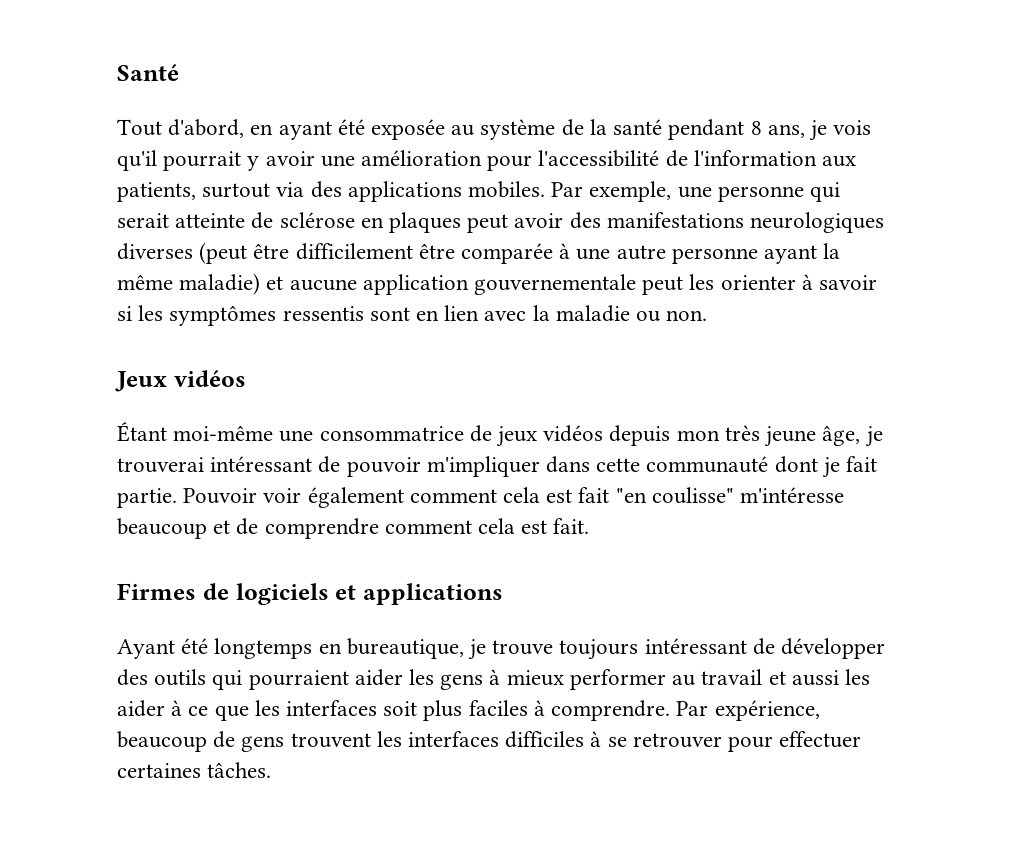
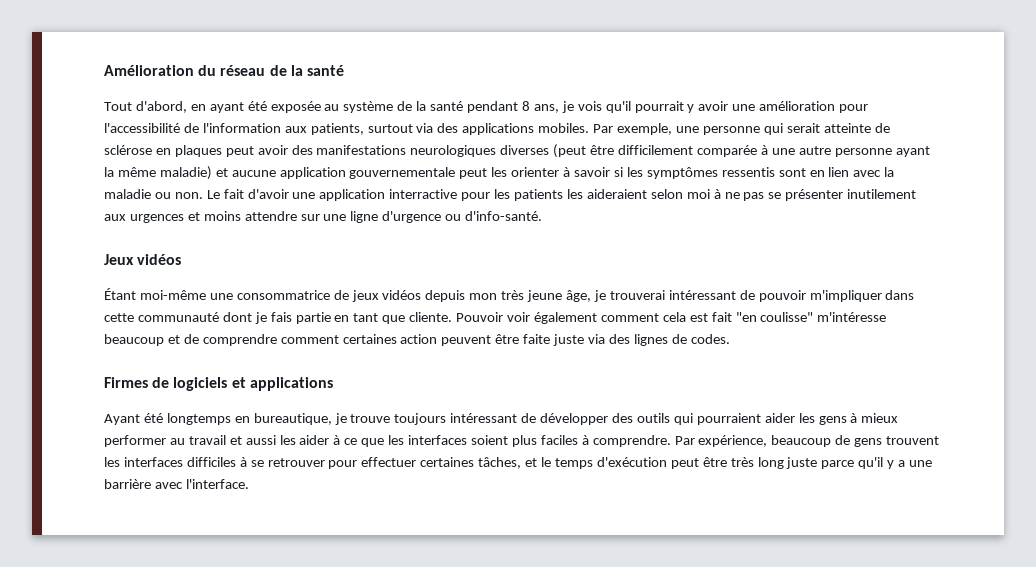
[117,64,179,81] Santé -> [104,65,344,76] Amélioration du réseau de la santé
[418,243,455,259] être -> (694, 150) none
(708, 315) none -> [206,189,917,201] [104,211,543,223] Le fait d'avoir une application interractive pour les patients les aideraient selon moi à ne pas se présenter inutilement aux urgences et moins attendre sur une ligne d'urgence ou d'info-santé.
[846,456,878,472] [117,488,177,508] fait partie. -> [270,312,453,324] fais partie en tant que cliente.
[478,518,590,534] cela est fait. -> [342,334,730,346] certaines action peuvent être faite juste via des lignes de codes.
[383,701,418,716] soit -> [470,435,508,445] soient
[207,762,272,778] tâches. -> [478,457,933,469] [104,479,249,489] tâches, et le temps d'exécution peut être très long juste parce qu'il y a une barrière avec l'interface.

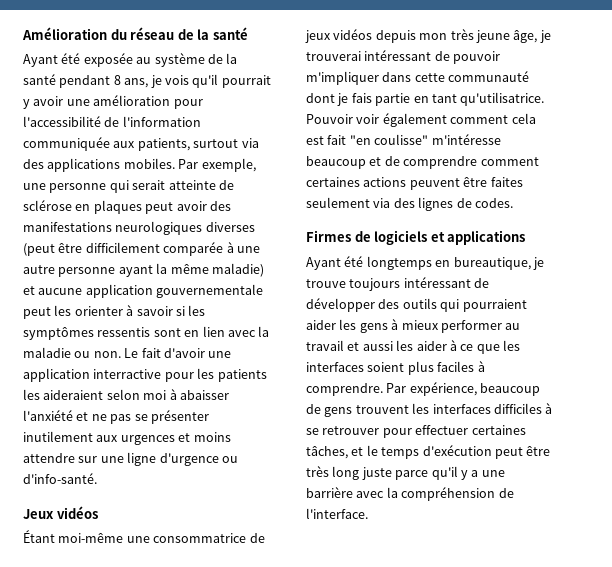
[104,101,244,113] Tout d'abord, en ayant -> [23,54,58,67] Ayant
(281, 128) none -> [23,137,110,151] communiquée
(721, 194) none -> [179,390,229,400] [23,410,89,421] abaisser l'anxiété et
[382,312,453,324] que cliente. -> [460,92,545,106] qu'utilisatrice.
[400,334,438,344] action -> [363,177,407,187] actions
[523,334,585,346] faite juste -> [490,177,523,187] [306,197,370,208] faites seulement
(183, 485) none -> [386,487,514,501] la compréhension de

